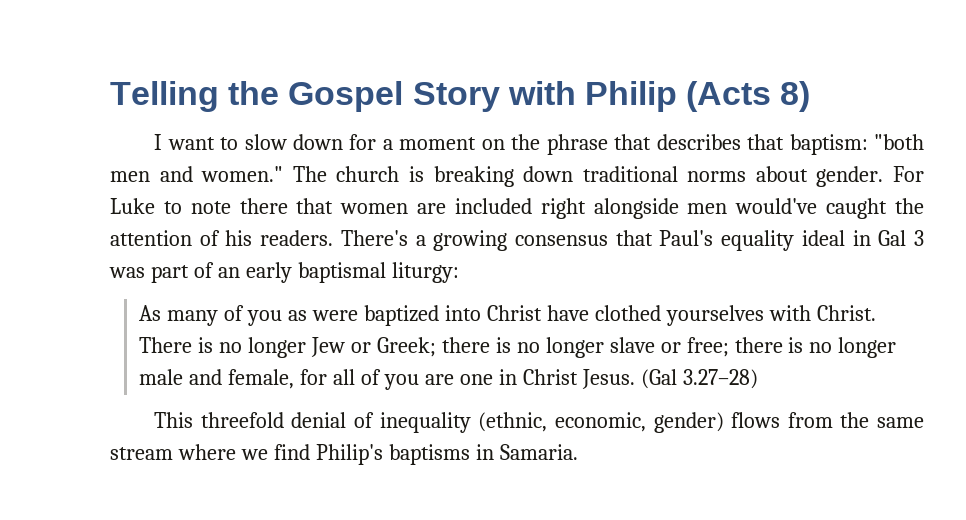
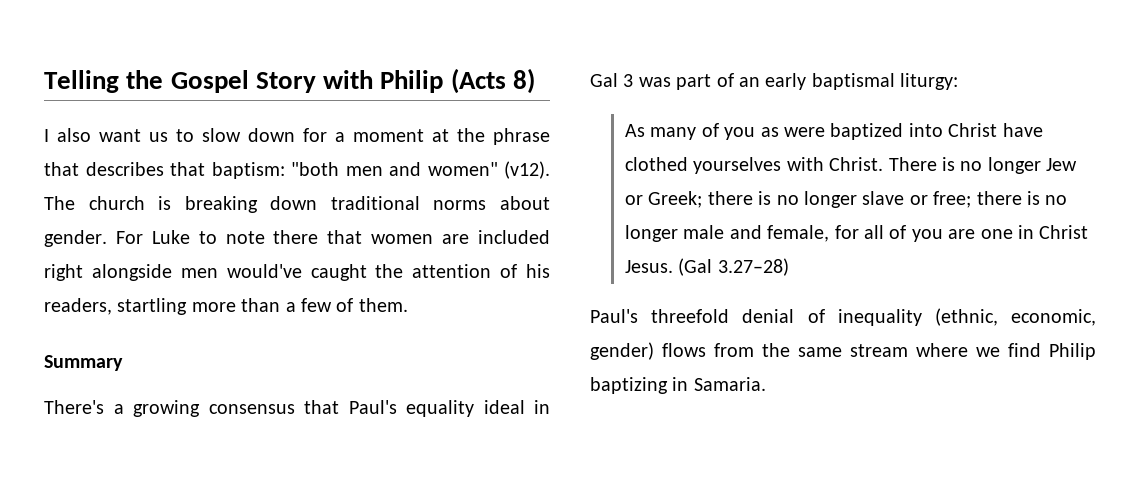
[167,137,215,150] want -> [57,128,168,142] also want us
[481,139,505,150] on -> [432,129,449,142] at
[201,166,284,182] women." -> [427,161,550,179] women" (v12).
[260,230,334,246] readers. -> [44,298,408,315] [44,355,123,371] readers, startling more than a few of them. // Summary //
[154,412,194,428] This -> [590,309,638,323] Paul's
[315,444,470,465] Philip's baptisms -> [1049,343,1096,360] [590,377,668,394] Philip baptizing

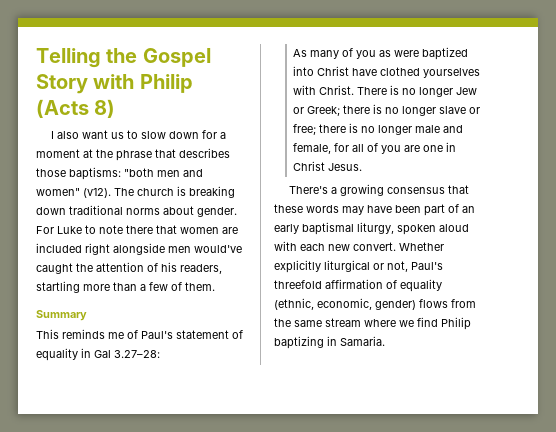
[170,162,285,179] that baptism: -> [36,167,121,180] those baptisms:
[44,400,550,417] [590,73,959,90] There's a growing consensus that Paul's equality ideal in Gal 3 was part of an early baptismal liturgy: -> [36,329,243,339] [36,348,160,361] This reminds me of Paul's statement of equality in Gal 3.27–28:
[678,258,789,276] [590,309,922,326] (Gal 3.27–28) // Paul's threefold denial of inequality -> [289,184,470,196] [274,204,475,216] [274,222,469,235] [274,241,444,251] [274,260,443,273] [274,279,442,292] // There's a growing consensus that these words may have been part of an early baptismal liturgy, spoken aloud with each new convert. Whether explicitly liturgical or not, Paul's threefold affirmation of equality

